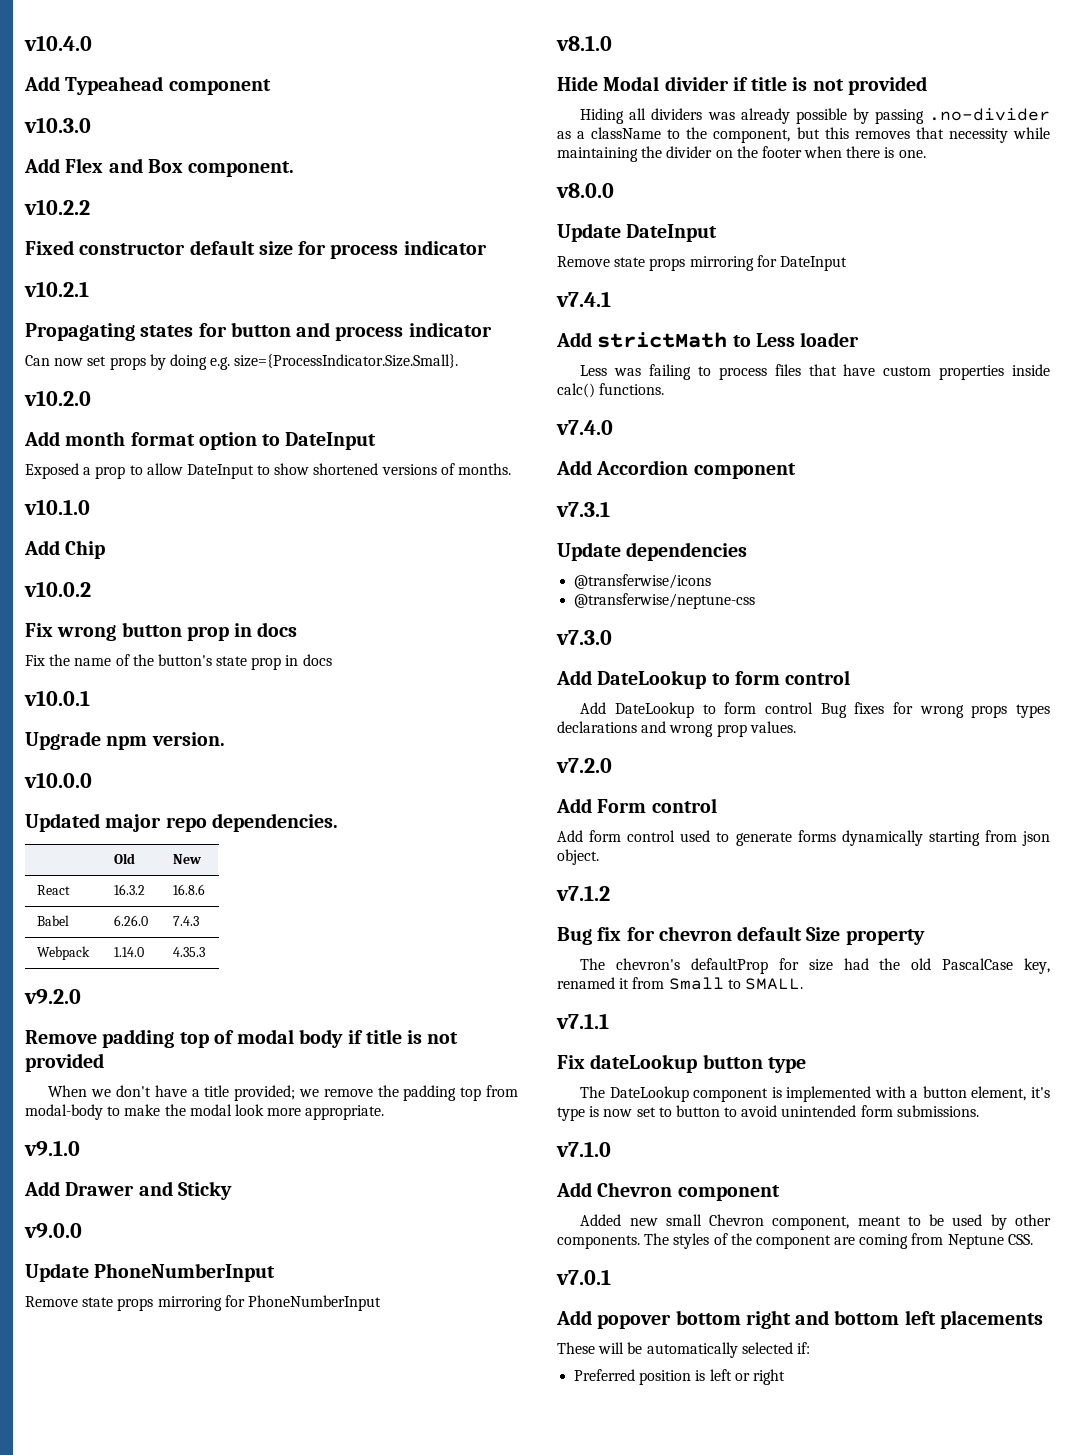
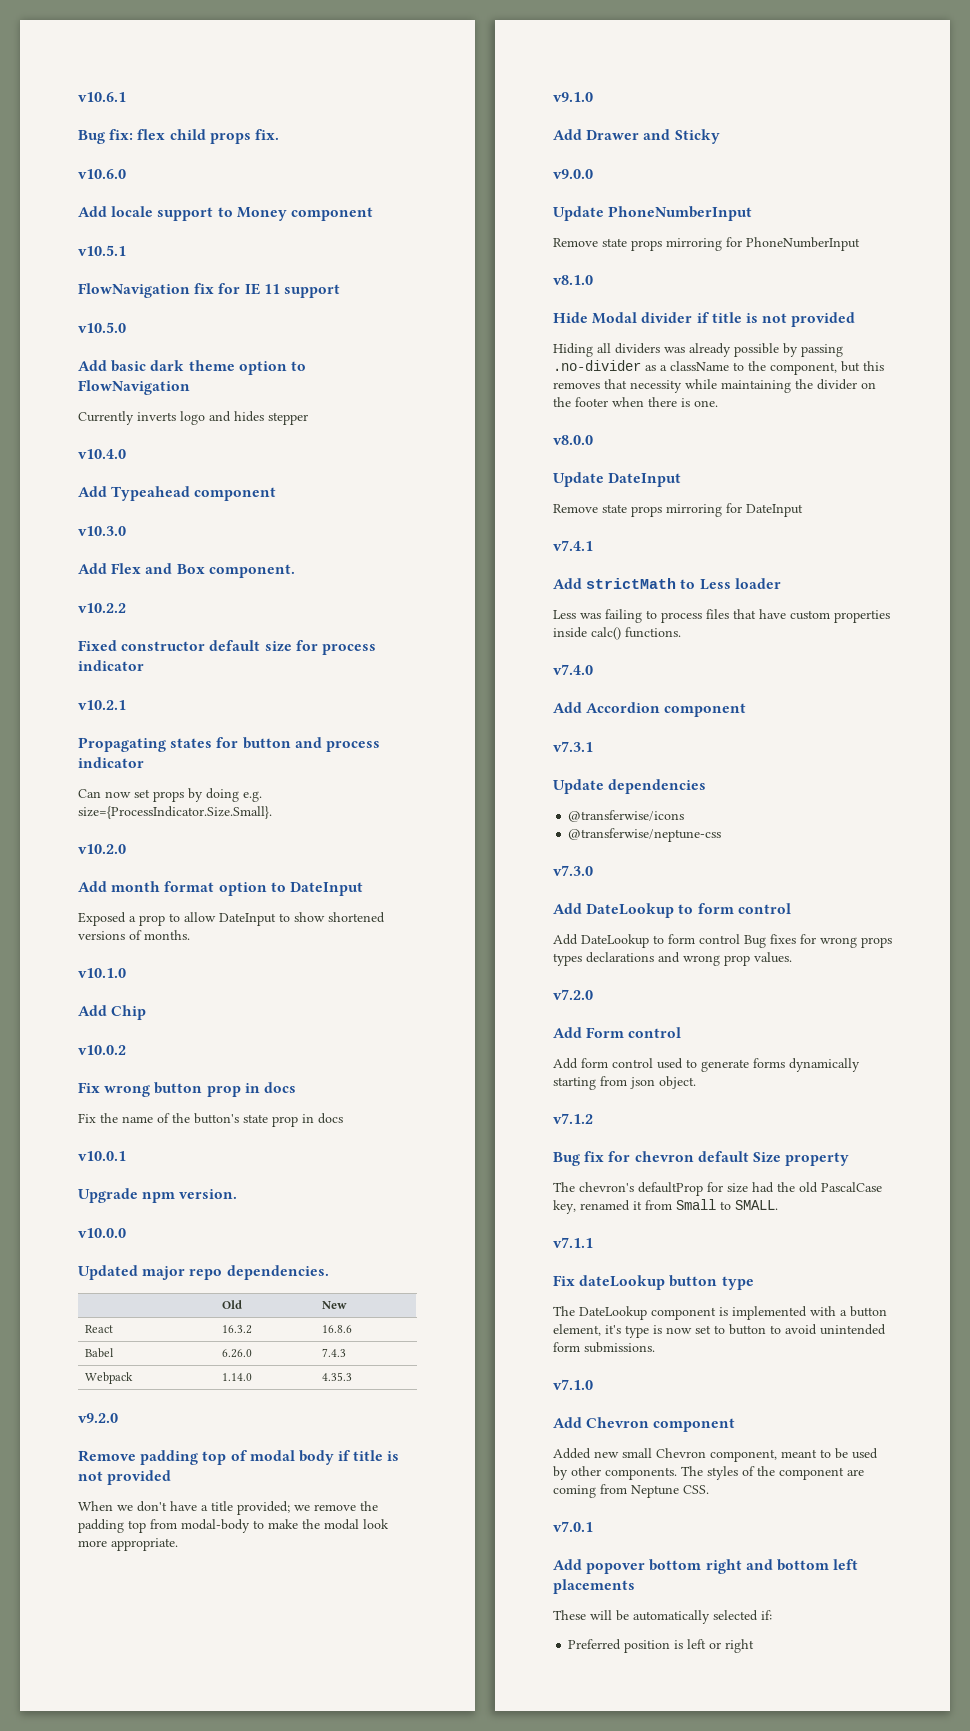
(24, 43) none -> [78,92,126,102] [78,129,279,144] [78,169,126,179] [78,206,373,221] [78,245,126,256] [78,283,340,298] [78,322,126,333] [78,360,306,375] [78,380,190,395] [78,411,308,425] v10.6.1 // Bug fix: flex child props fix. // v10.6.0 // Add locale support to Money component // v10.5.1 // FlowNavigation fix for IE 11 support // v10.5.0 // Add basic dark theme option to FlowNavigation // Currently inverts logo and hides stepper //

